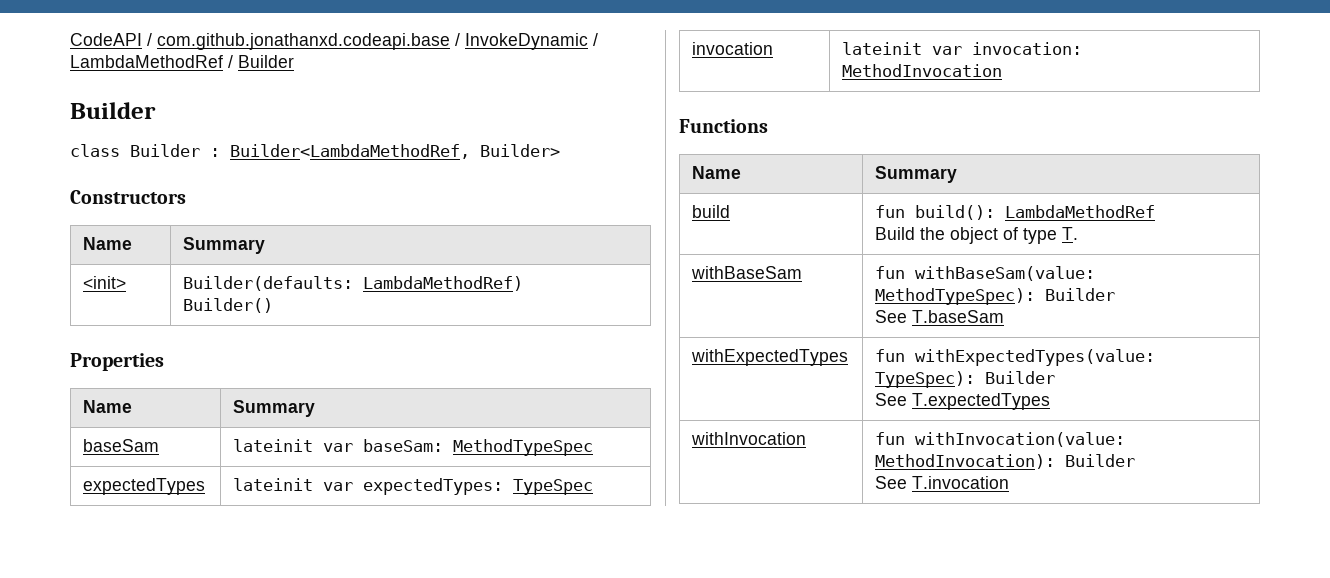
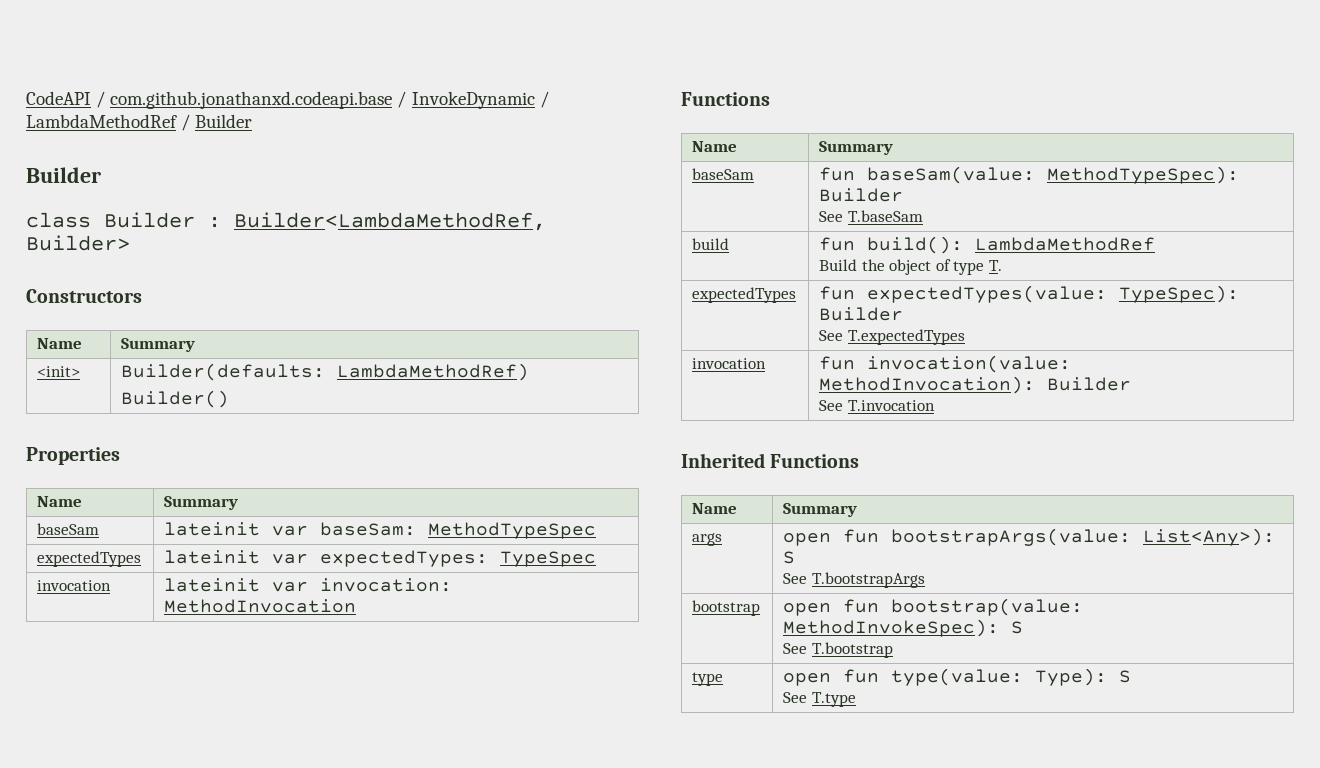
(958, 174) none -> [692,168,755,180] [819,166,1240,184] [819,188,904,202] [819,210,923,222] // baseSam | fun baseSam(value: MethodTypeSpec): Builder // See T.baseSam
[691,266,803,279] [875,266,1096,281] [875,288,1116,305] [875,310,1005,323] [691,349,849,366] [875,349,1156,366] withBaseSam | fun withBaseSam(value: MethodTypeSpec): Builder // See T.baseSam // withExpectedTypes | fun withExpectedTypes(value: -> [692,287,797,303] [819,285,1108,303] expectedTypes | fun expectedTypes(value:
[691,432,807,445] [875,432,1126,447] withInvocation | fun withInvocation(value: -> [692,358,767,369] [819,355,1072,373] invocation | fun invocation(value:
(1010, 482) none -> [681,453,860,468] [692,503,738,514] [783,503,858,517] [692,533,723,546] [783,528,1276,546] [783,551,796,564] [783,572,925,588] [692,600,761,616] [783,598,1084,616] [783,619,1024,637] [783,642,893,658] [692,672,724,686] [783,668,1132,686] [783,692,856,707] // Inherited Functions // Name | Summary // args | open fun bootstrapArgs(value: List<Any>): S // See T.bootstrapArgs // bootstrap | open fun bootstrap(value: MethodInvokeSpec): S // See T.bootstrap // type | open fun type(value: Type): S // See T.type

